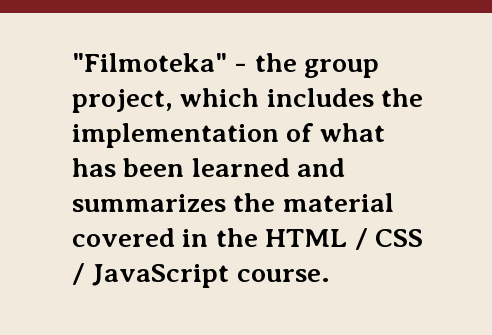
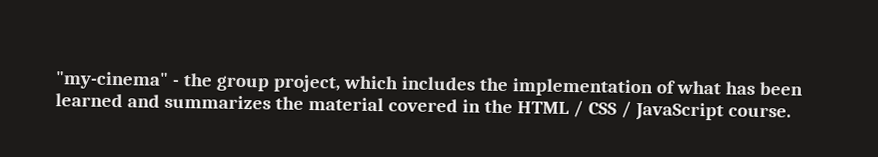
[72,53,227,72] "Filmoteka" -> [55,71,169,90] "my-cinema"

